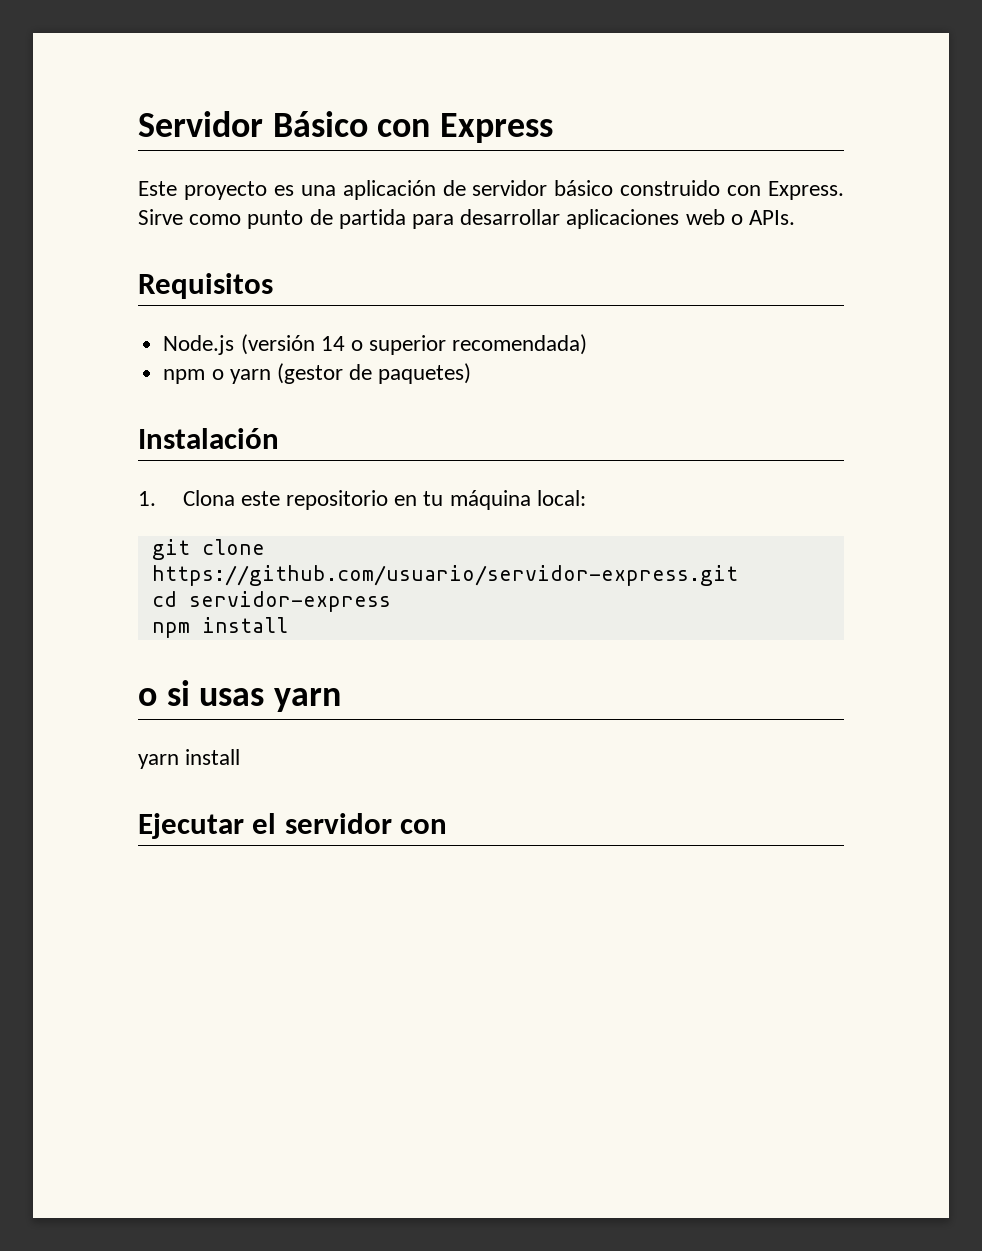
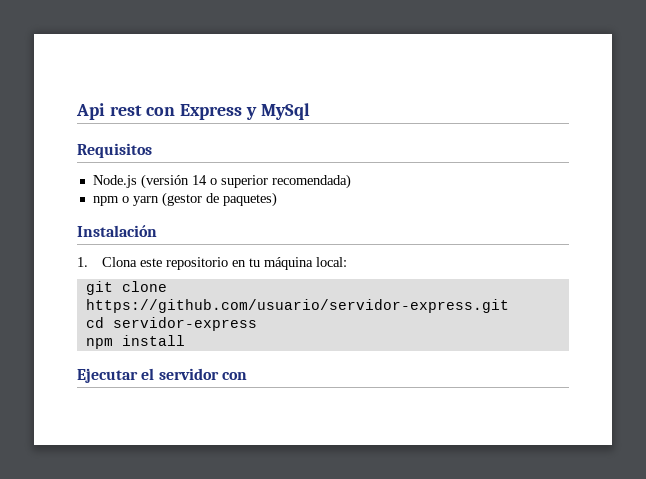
[138,111,368,137] Servidor Básico -> [76,103,142,120] Api rest
[138,180,844,200] [138,209,796,229] // Este proyecto es una aplicación de servidor básico construido con Express. Sirve como punto de partida para desarrollar aplicaciones web o APIs. -> [245,103,310,120] y MySql
[138,680,342,712] [138,749,241,769] // o si usas yarn // yarn install -> (185, 340) none

